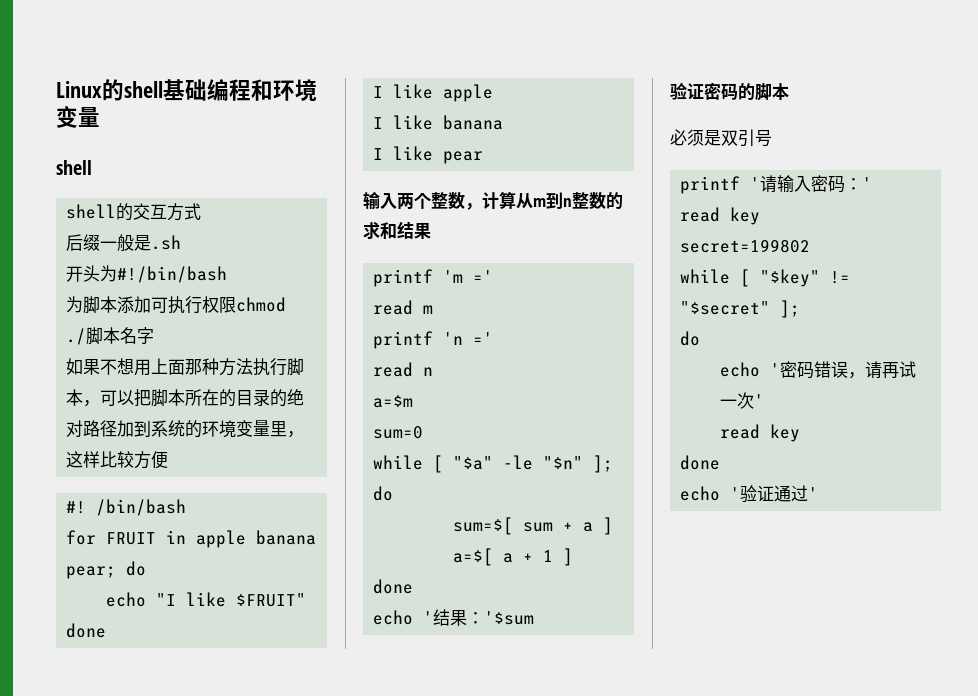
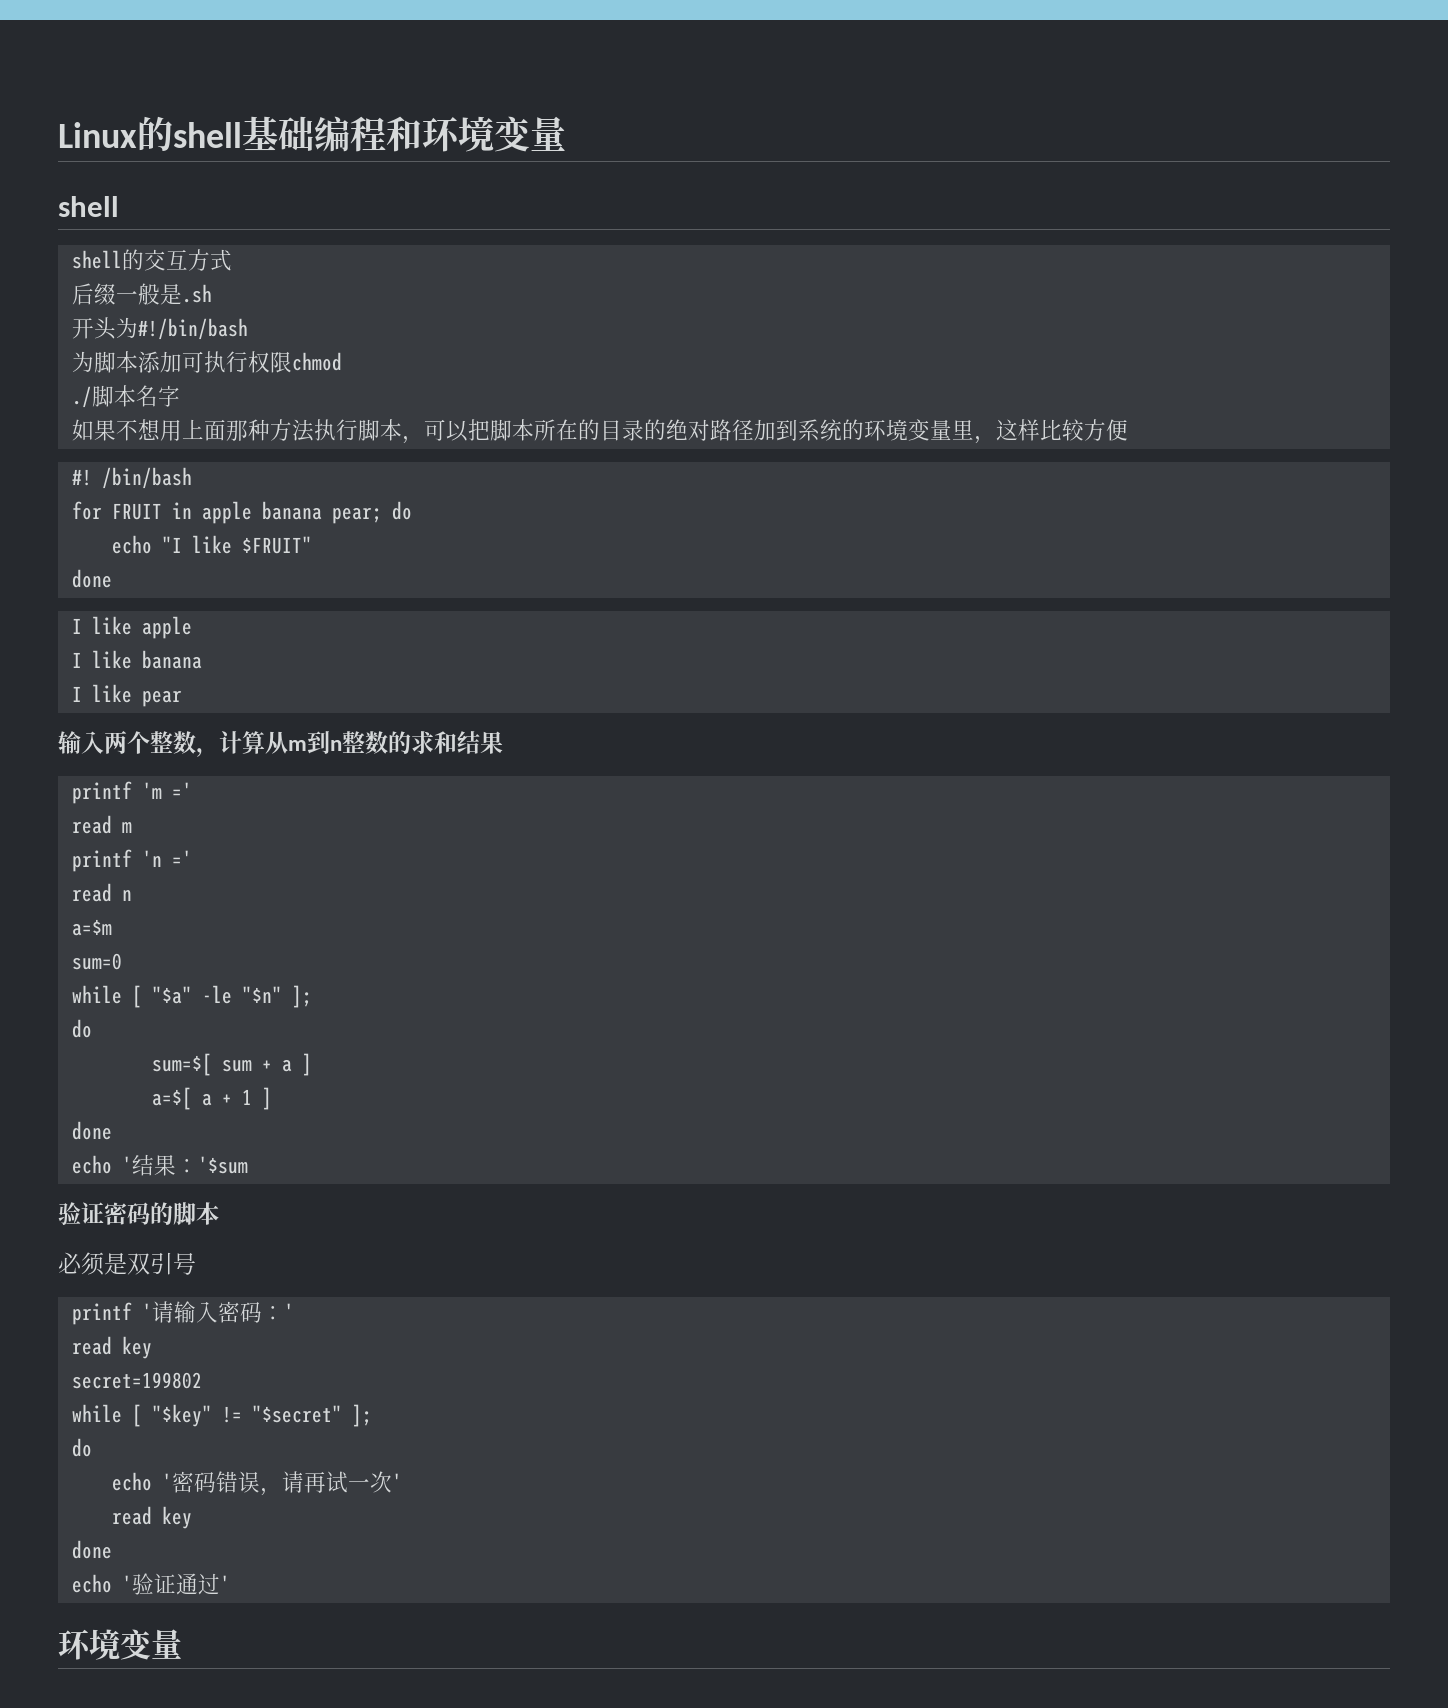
(819, 493) none -> [58,1629,182,1660] // 环境变量

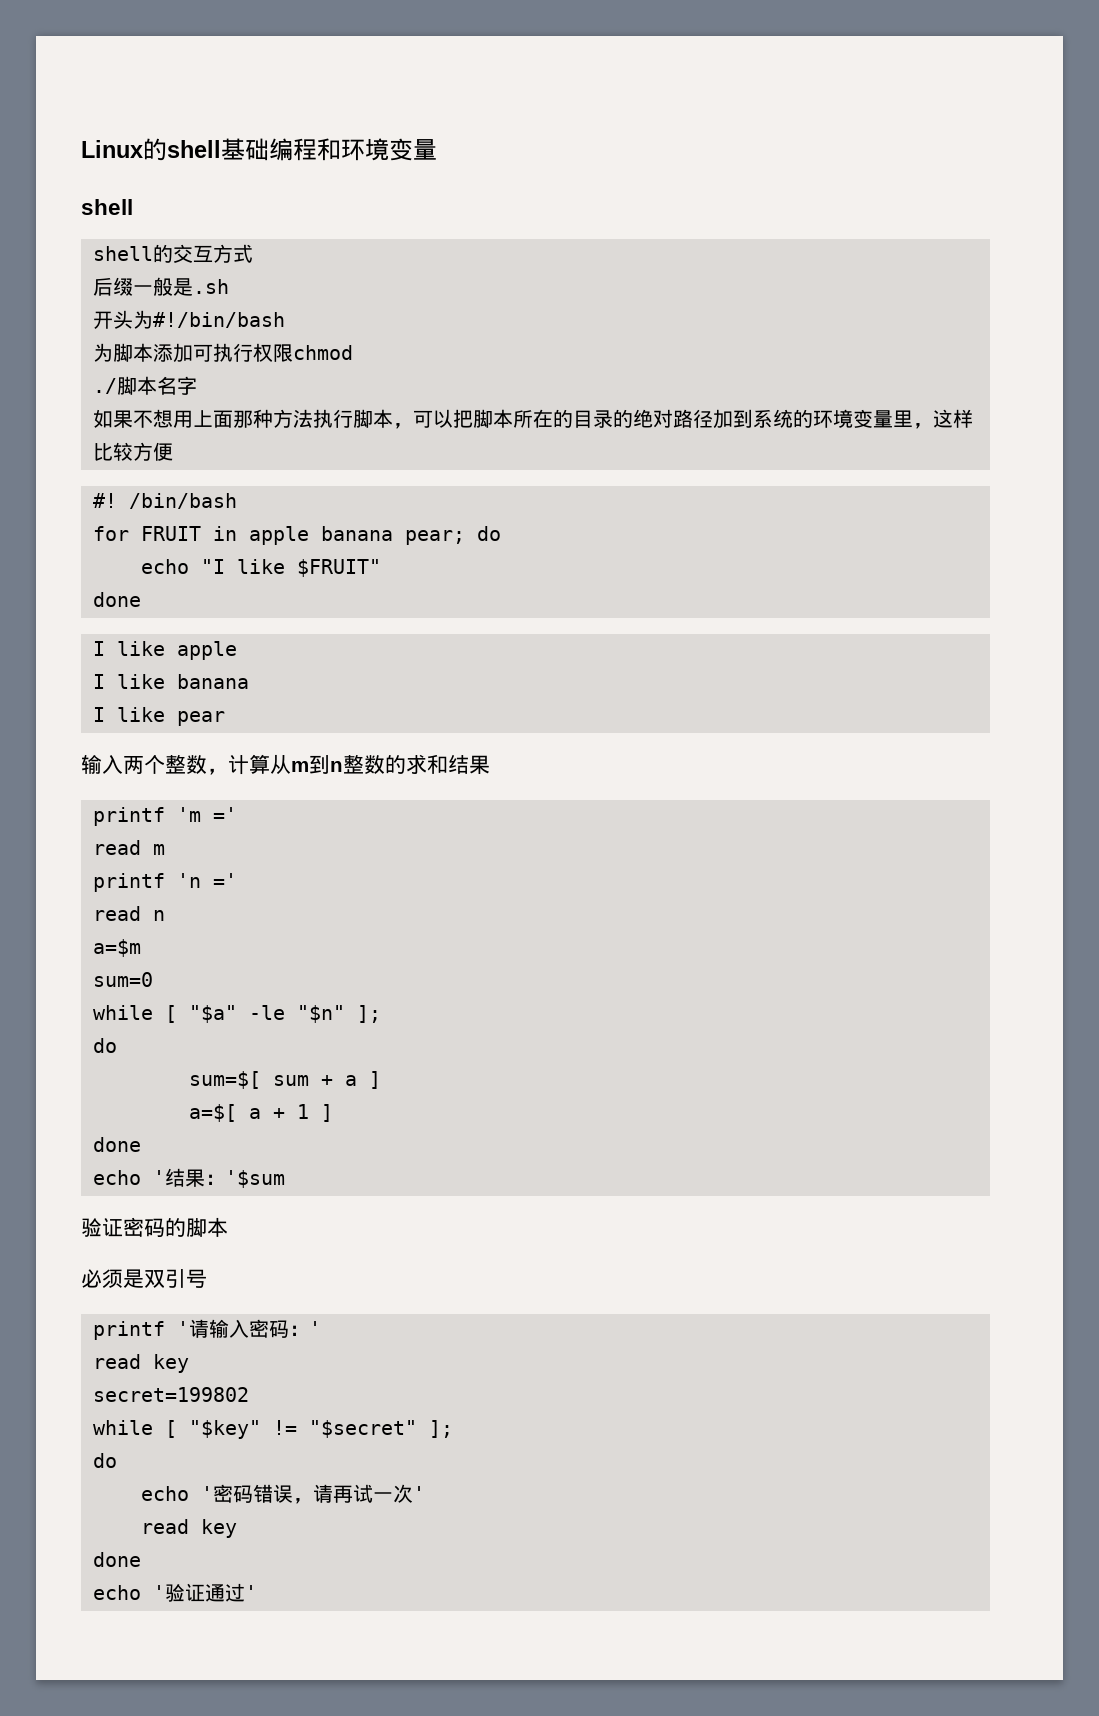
[58,1629,182,1660] // 环境变量 -> (258, 1592) none

